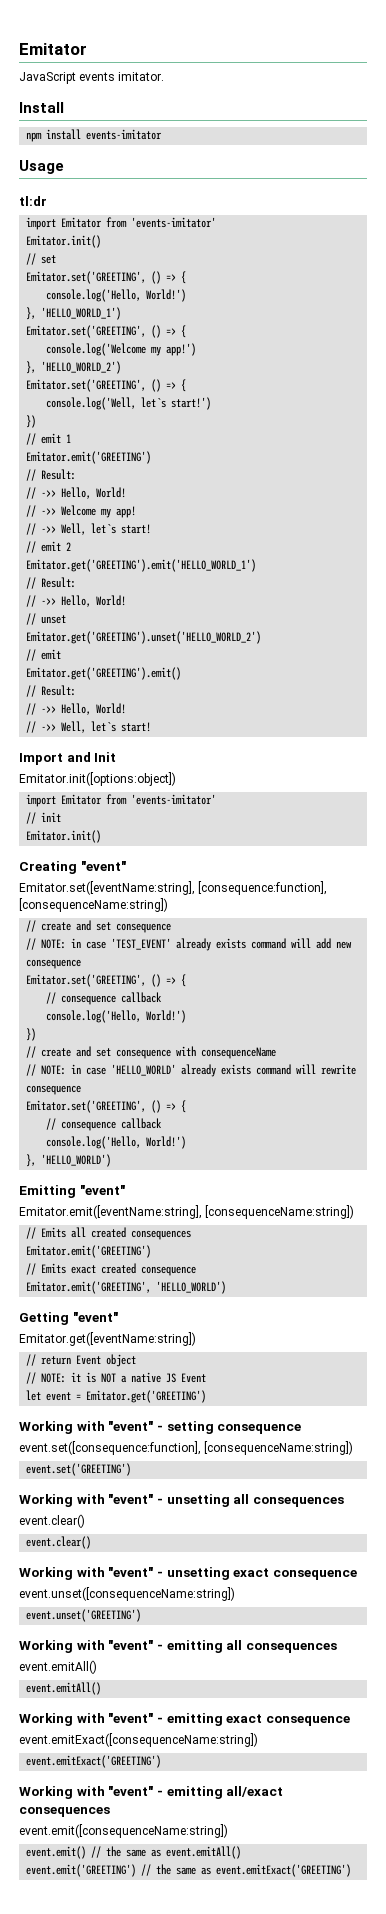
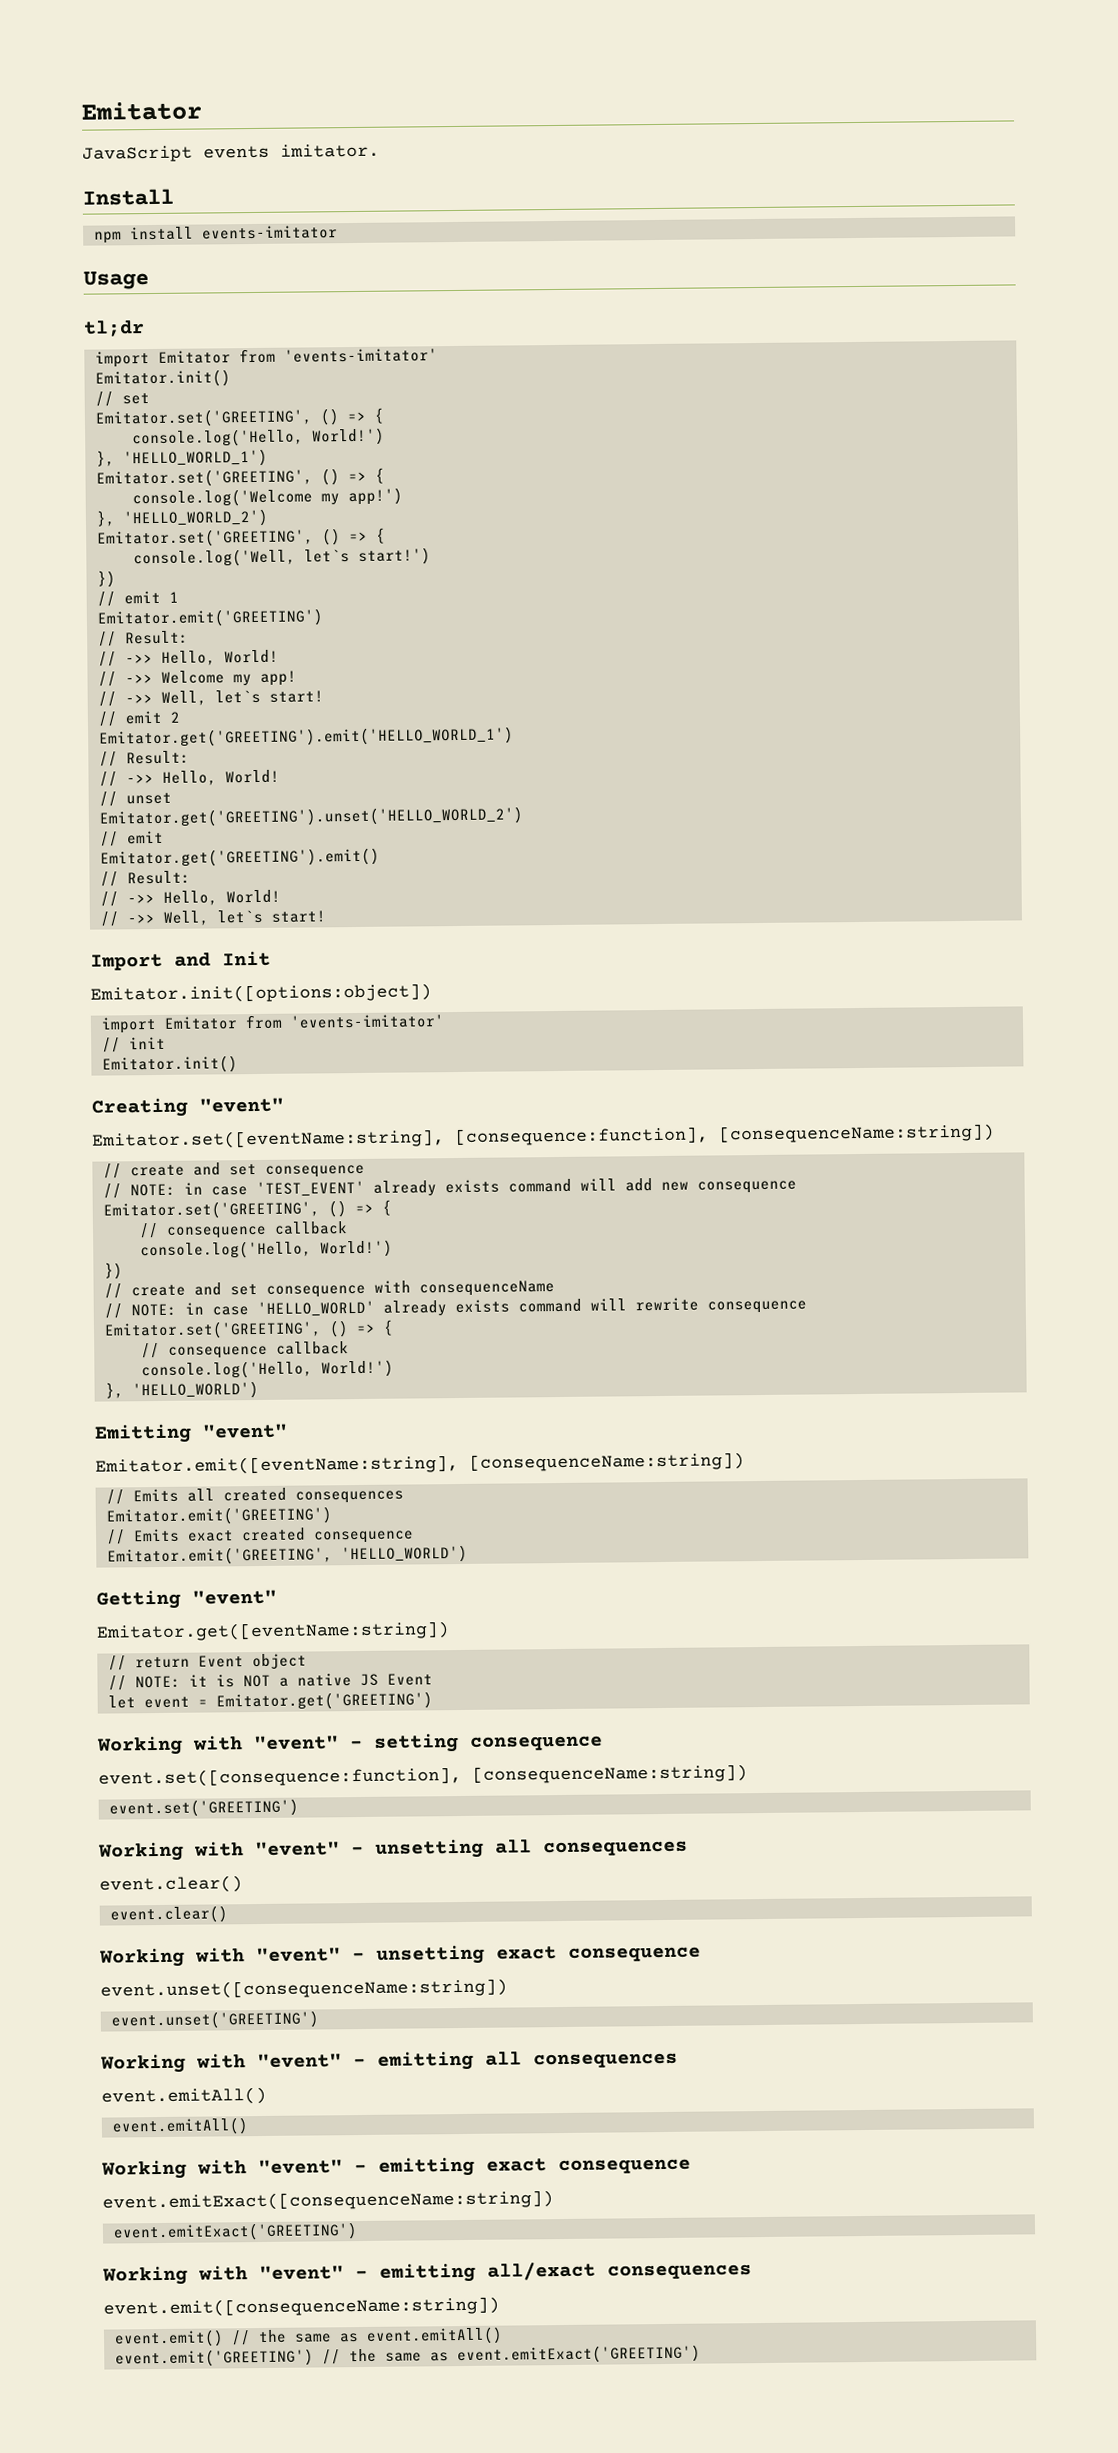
[19,196,47,206] tl:dr -> [83,320,145,337] tl;dr

